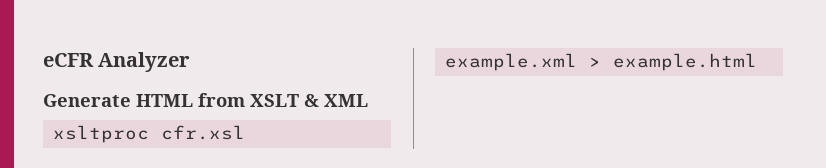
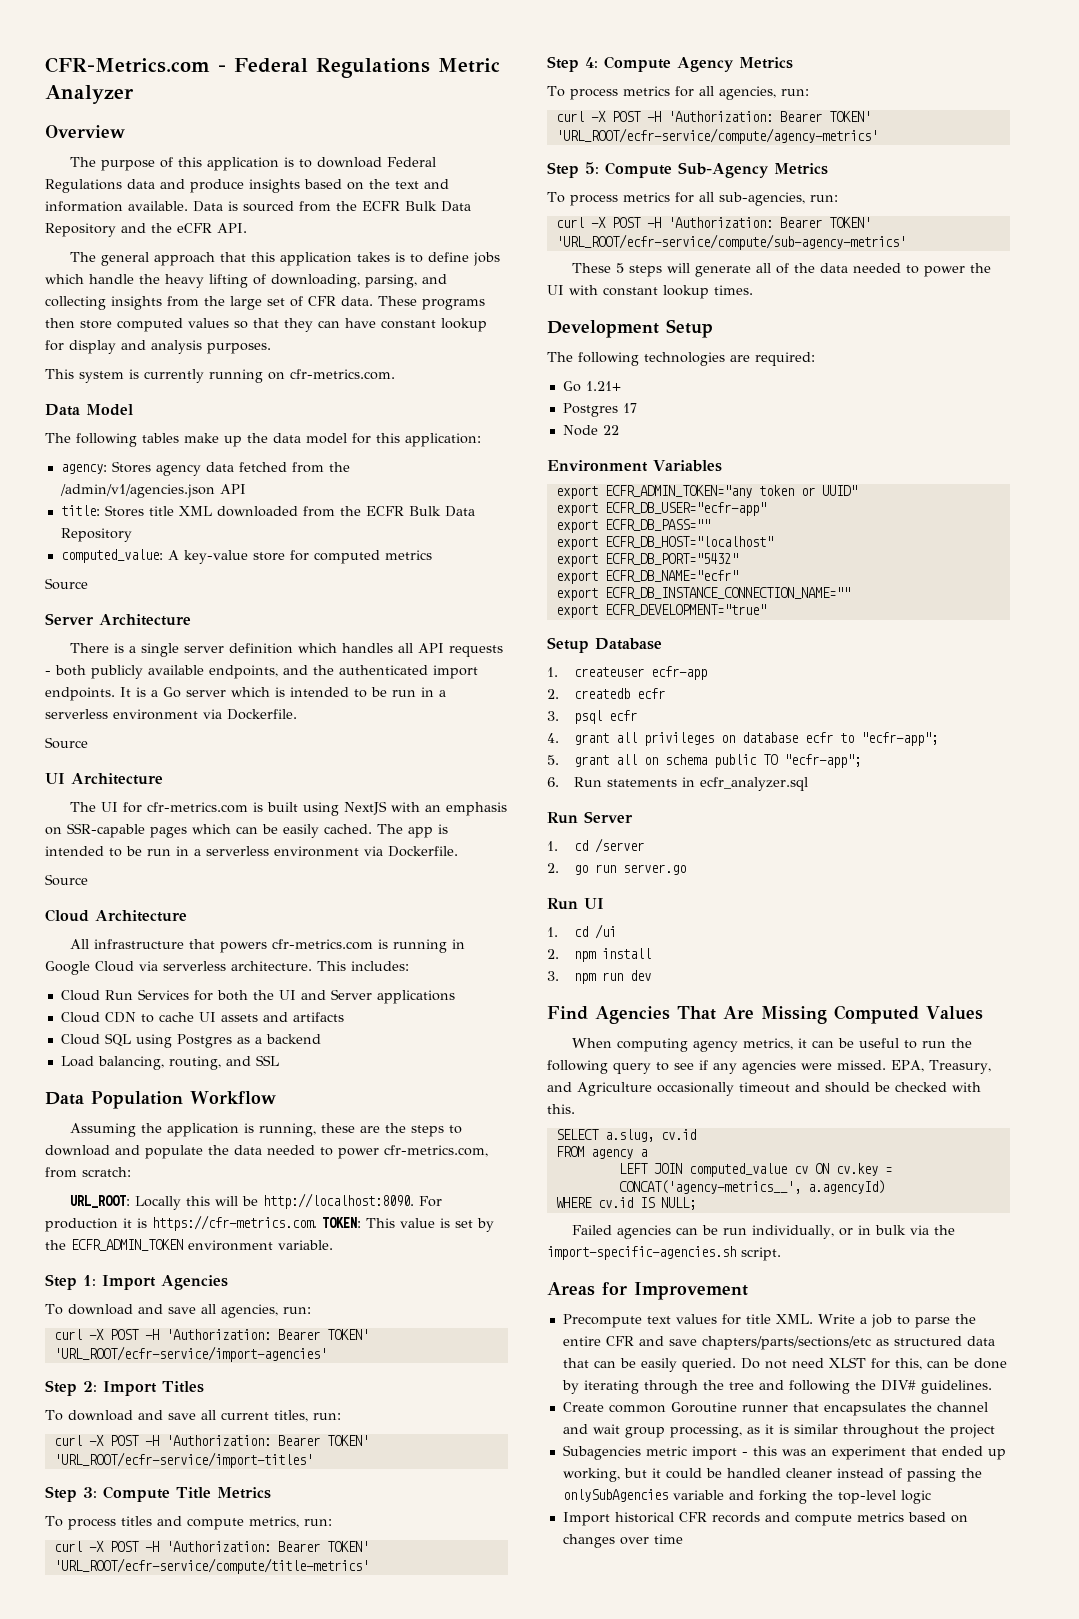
[43,52,191,72] [43,93,368,107] [52,125,245,143] [444,53,757,71] eCFR Analyzer // Generate HTML from XSLT & XML // xsltproc cfr.xsl example.xml > example.html -> [45,57,500,78] [45,85,134,104] [45,125,125,138] [69,157,436,171] [45,179,449,193] [45,201,471,212] [45,223,247,237] [69,252,500,266] [45,274,447,288] [45,296,485,310] [45,318,487,332] [45,340,271,354] [45,369,395,383] [45,404,133,416] [45,433,481,447] [60,461,350,476] [59,484,246,498] [60,505,475,517] [60,528,132,542] [60,549,432,564] [45,578,88,590] [45,613,191,626] [69,643,503,657] [45,665,478,679] [45,687,446,701] [45,709,297,720] [45,737,88,749] [45,773,163,785] [69,801,507,816] [45,823,448,838] [45,846,458,857] [45,874,88,886] [45,909,187,922] [69,939,465,953] [45,961,409,975] [60,989,455,1004] [60,1012,344,1023] [60,1033,321,1048] [60,1055,279,1070] [45,1091,276,1109] [69,1123,462,1137] [45,1145,488,1159] [45,1167,131,1178] [69,1193,442,1210] [45,1215,494,1232] [45,1239,333,1251] [45,1274,228,1290] [45,1304,311,1318] [53,1329,369,1340] [53,1346,327,1362] [45,1380,204,1396] [45,1410,341,1422] [53,1435,369,1446] [53,1452,313,1468] [45,1486,271,1502] [45,1516,332,1530] [53,1541,369,1552] [53,1558,369,1574] [547,56,793,72] [547,86,809,100] [555,111,871,122] [555,128,878,144] [547,162,828,178] [547,192,838,206] [555,217,871,228] [555,234,906,250] [571,263,991,277] [547,285,753,299] [547,319,713,338] [547,352,815,366] [562,381,621,392] [562,403,637,417] [562,425,619,436] [547,460,722,472] [555,485,857,499] [555,502,766,516] [555,519,710,533] [555,536,773,550] [555,553,738,567] [555,570,738,584] [555,587,850,601] [555,604,766,618] [547,637,662,653] [547,666,707,680] [547,688,665,699] [547,710,637,724] [547,732,938,746] [547,754,861,768] [547,777,808,791] [547,811,633,824] [547,838,644,853] [547,863,686,875] [547,898,604,910] [547,924,616,939] [547,948,651,962] [547,970,651,984] [547,1005,983,1024] [571,1038,972,1052] [547,1060,991,1074] [547,1082,981,1096] [547,1104,575,1114] [555,1129,696,1142] [555,1146,647,1159] [618,1163,892,1177] [618,1180,885,1194] [555,1197,696,1210] [571,1225,955,1239] [547,1246,781,1261] [547,1282,748,1300] [562,1314,976,1328] [562,1336,995,1350] [562,1357,1007,1372] [561,1380,992,1394] [562,1402,988,1416] [562,1424,995,1438] [562,1445,1006,1460] [562,1468,982,1482] [562,1489,931,1504] [562,1512,968,1526] [562,1534,683,1548] CFR-Metrics.com - Federal Regulations Metric Analyzer // Overview // The purpose of this application is to download Federal Regulations data and produce insights based on the text and information available. Data is sourced from the ECFR Bulk Data Repository and the eCFR API. // The general approach that this application takes is to define jobs which handle the heavy lifting of downloading, parsing, and collecting insights from the large set of CFR data. These programs then store computed values so that they can have constant lookup for display and analysis purposes. // This system is currently running on cfr-metrics.com. // Data Model // The following tables make up the data model for this application: // agency: Stores agency data fetched from the /admin/v1/agencies.json API // title: Stores title XML downloaded from the ECFR Bulk Data Repository // computed_value: A key-value store for computed metrics // Source // Server Architecture // There is a single server definition which handles all API requests - both publicly available endpoints, and the authenticated import endpoints. It is a Go server which is intended to be run in a serverless environment via Dockerfile. // Source // UI Architecture // The UI for cfr-metrics.com is built using NextJS with an emphasis on SSR-capable pages which can be easily cached. The app is intended to be run in a serverless environment via Dockerfile. // Source // Cloud Architecture // All infrastructure that powers cfr-metrics.com is running in Google Cloud via serverless architecture. This includes: // Cloud Run Services for both the UI and Server applications // Cloud CDN to cache UI assets and artifacts // Cloud SQL using Postgres as a backend // Load balancing, routing, and SSL // Data Population Workflow // Assuming the application is running, these are the steps to download and populate the data needed to power cfr-metrics.com, from scratch: // URL_ROOT: Locally this will be http://localhost:8090. For production it is https://cfr-metrics.com. TOKEN: This value is set by the ECFR_ADMIN_TOKEN environment variable. // Step 1: Import Agencies // To download and save all agencies, run: // curl -X POST -H 'Authorization: Bearer TOKEN' 'URL_ROOT/ecfr-service/import-agencies' // Step 2: Import Titles // To download and save all current titles, run: // curl -X POST -H 'Authorization: Bearer TOKEN' 'URL_ROOT/ecfr-service/import-titles' // Step 3: Compute Title Metrics // To process titles and compute metrics, run: // curl -X POST -H 'Authorization: Bearer TOKEN' 'URL_ROOT/ecfr-service/compute/title-metrics' // Step 4: Compute Agency Metrics // To process metrics for all agencies, run: // curl -X POST -H 'Authorization: Bearer TOKEN' 'URL_ROOT/ecfr-service/compute/agency-metrics' // Step 5: Compute Sub-Agency Metrics // To process metrics for all sub-agencies, run: // curl -X POST -H 'Authorization: Bearer TOKEN' 'URL_ROOT/ecfr-service/compute/sub-agency-metrics' // These 5 steps will generate all of the data needed to power the UI with constant lookup times. // Development Setup // The following technologies are required: // Go 1.21+ // Postgres 17 // Node 22 // Environment Variables // export ECFR_ADMIN_TOKEN="any token or UUID" // export ECFR_DB_USER="ecfr-app" // export ECFR_DB_PASS="" // export ECFR_DB_HOST="localhost" // export ECFR_DB_PORT="5432" // export ECFR_DB_NAME="ecfr" // export ECFR_DB_INSTANCE_CONNECTION_NAME="" // export ECFR_DEVELOPMENT="true" // Setup Database // 1. createuser ecfr-app // 2. createdb ecfr // 3. psql ecfr // 4. grant all privileges on database ecfr to "ecfr-app"; // 5. grant all on schema public TO "ecfr-app"; // 6. Run statements in ecfr_analyzer.sql // Run Server // 1. cd /server // 2. go run server.go // Run UI // 1. cd /ui // 2. npm install // 3. npm run dev // Find Agencies That Are Missing Computed Values // When computing agency metrics, it can be useful to run the following query to see if any agencies were missed. EPA, Treasury, and Agriculture occasionally timeout and should be checked with this. // SELECT a.slug, cv.id // FROM agency a // LEFT JOIN computed_value cv ON cv.key = CONCAT('agency-metrics__', a.agencyId) // WHERE cv.id IS NULL; // Failed agencies can be run individually, or in bulk via the import-specific-agencies.sh script. // Areas for Improvement // Precompute text values for title XML. Write a job to parse the entire CFR and save chapters/parts/sections/etc as structured data that can be easily queried. Do not need XLST for this, can be done by iterating through the tree and following the DIV# guidelines. // Create common Goroutine runner that encapsulates the channel and wait group processing, as it is similar throughout the project // Subagencies metric import - this was an experiment that ended up working, but it could be handled cleaner instead of passing the onlySubAgencies variable and forking the top-level logic // Import historical CFR records and compute metrics based on changes over time

